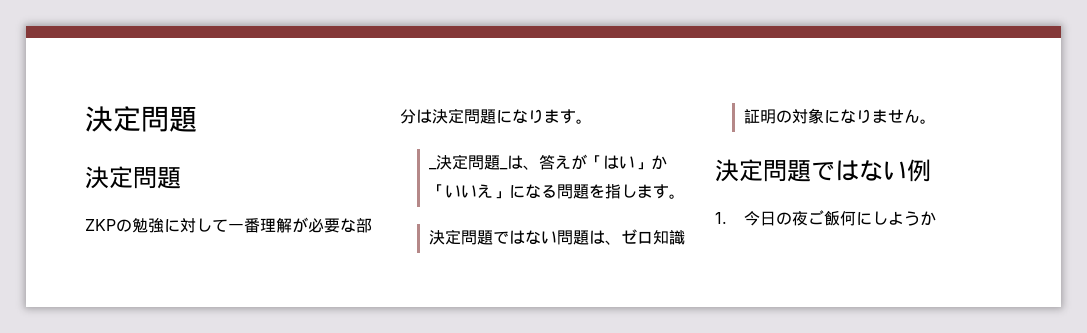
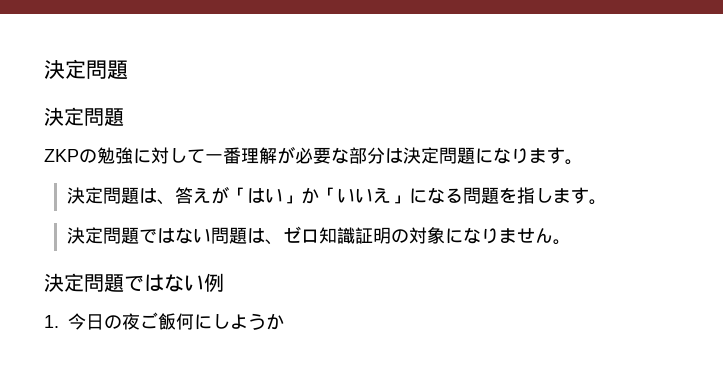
[428,154,508,170] _決定問題_ -> [66,187,139,204] 決定問題

